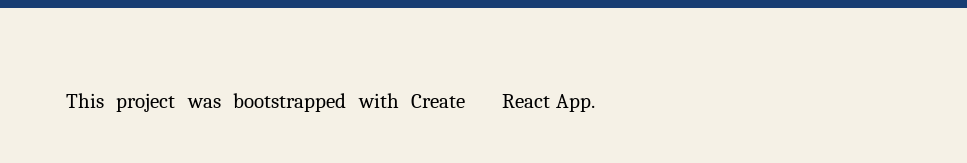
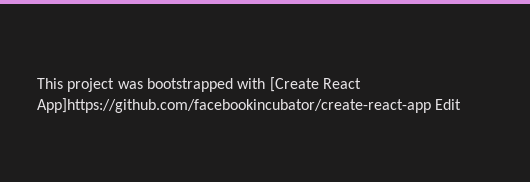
[411,94,595,112] Create React App. -> [269,77,361,92] [37,98,462,113] [Create React App]https://github.com/facebookincubator/create-react-app Edit

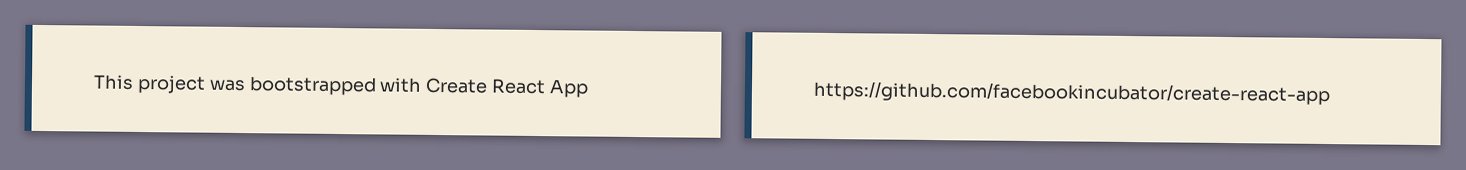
[269,77,361,92] [37,98,462,113] [Create React App]https://github.com/facebookincubator/create-react-app Edit -> [425,77,1331,106] Create React App https://github.com/facebookincubator/create-react-app

